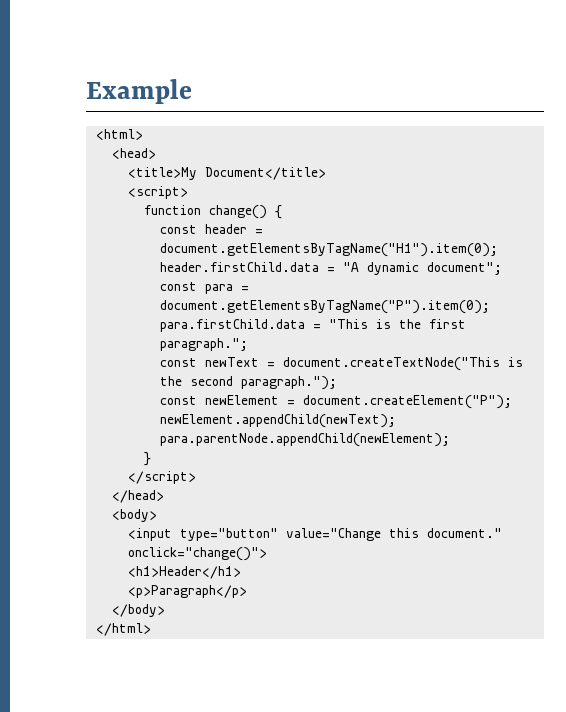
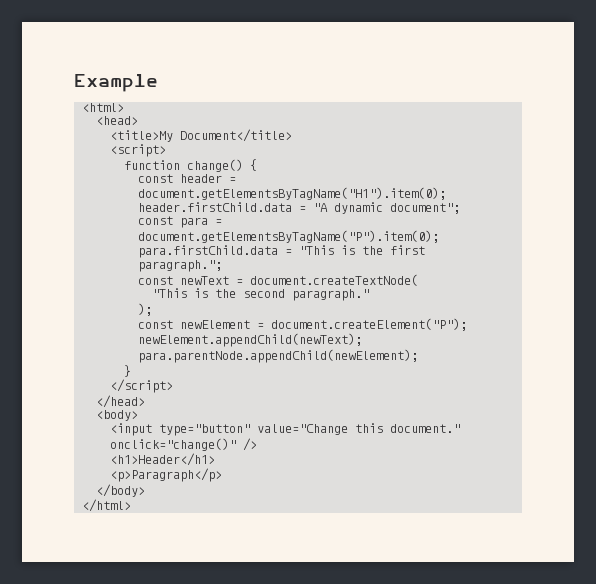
[282,357,500,371] document.createTextNode("This -> [249,274,418,286] [151,288,187,298] document.createTextNode( // "This
[240,376,337,390] paragraph."); -> [291,289,369,301] [137,303,152,316] paragraph." // );
[127,547,267,561] onclick="change()"> -> [109,438,257,451] onclick="change()" />

